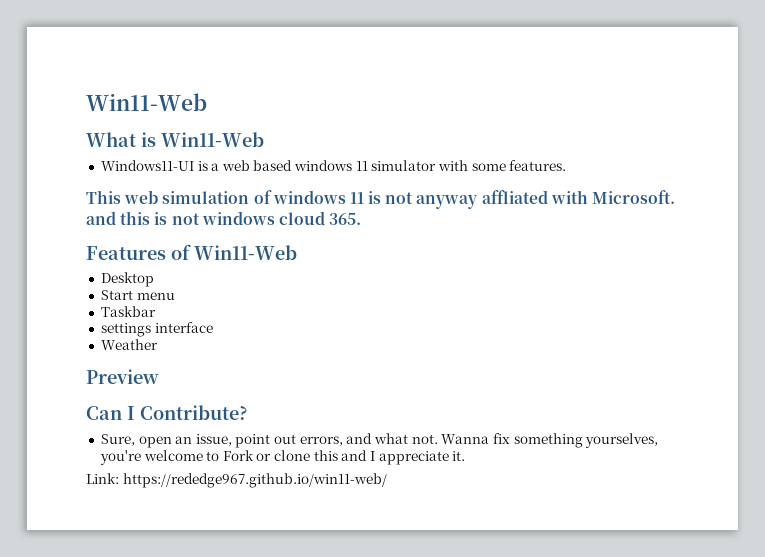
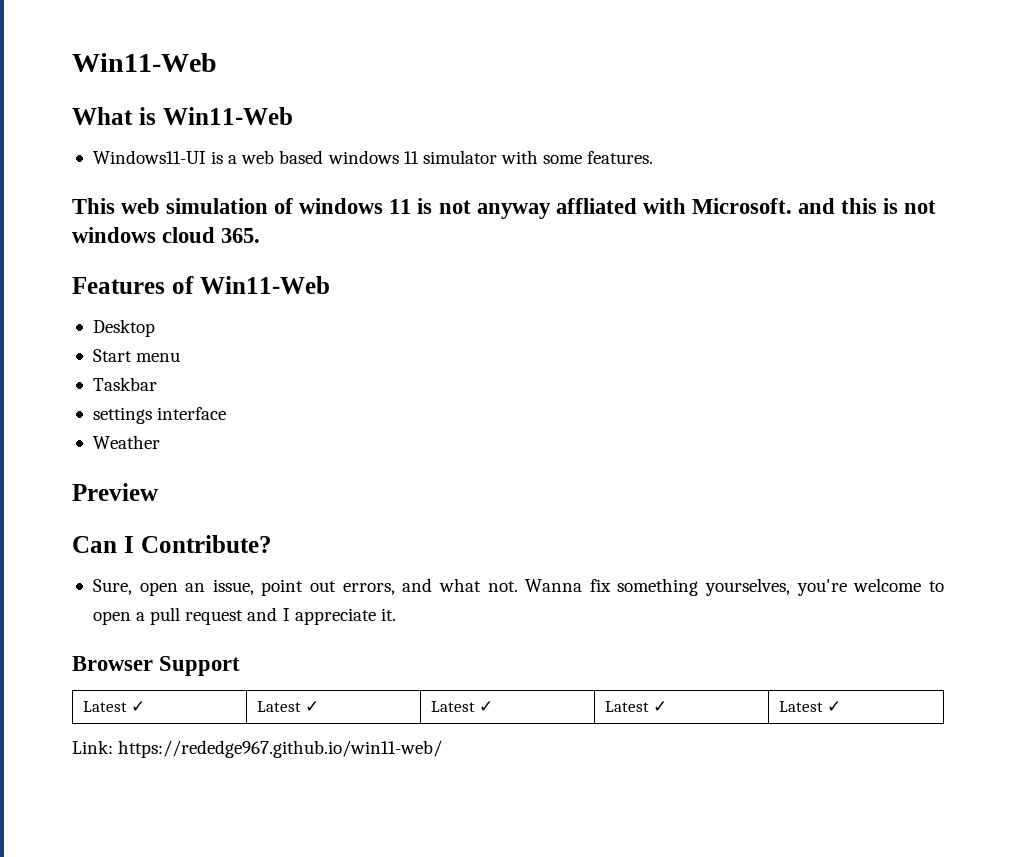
[222,450,338,461] Fork or clone this -> [92,607,244,625] open a pull request
(466, 456) none -> [72,656,241,676] [82,701,146,712] [256,701,320,712] [430,701,494,712] [604,701,668,712] [778,701,842,712] // Browser Support // Latest ✓ | Latest ✓ | Latest ✓ | Latest ✓ | Latest ✓

